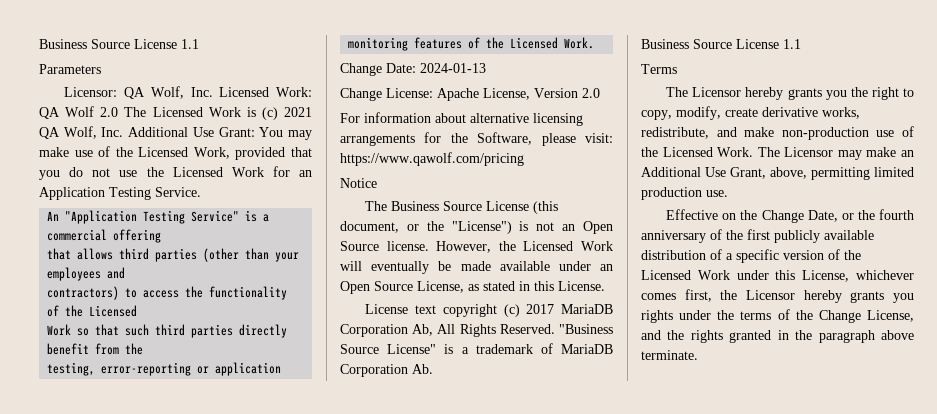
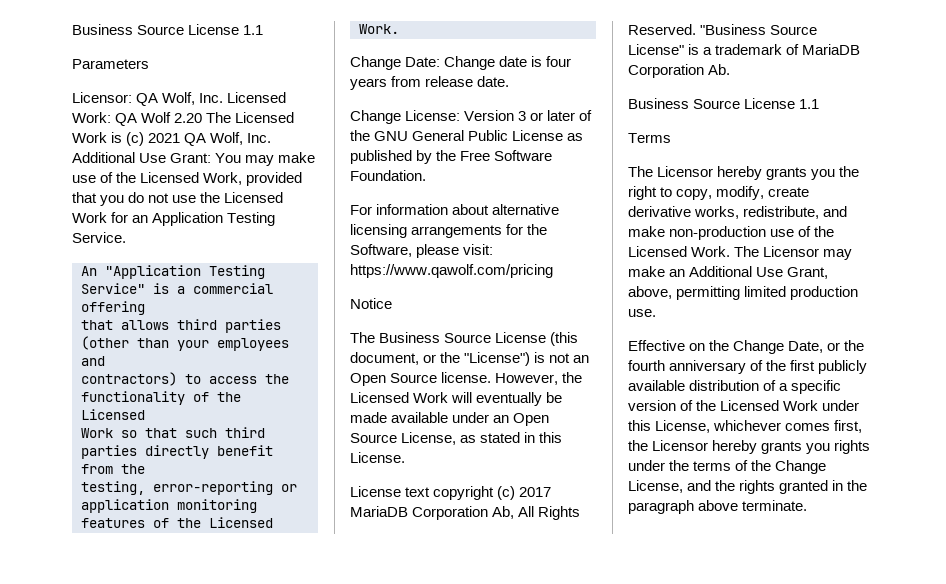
[100,107,119,117] 2.0 -> [174,113,203,123] 2.20
[420,63,486,73] [340,88,600,101] 2024-01-13 // Change License: Apache License, Version 2.0 -> [444,56,572,70] [350,76,510,90] [350,110,593,124] [350,130,584,141] [350,150,553,164] [350,170,426,181] Change date is four years from release date. // Change License: Version 3 or later of the GNU General Public License as published by the Free Software Foundation.

